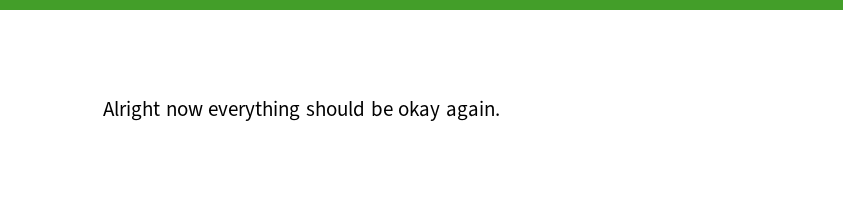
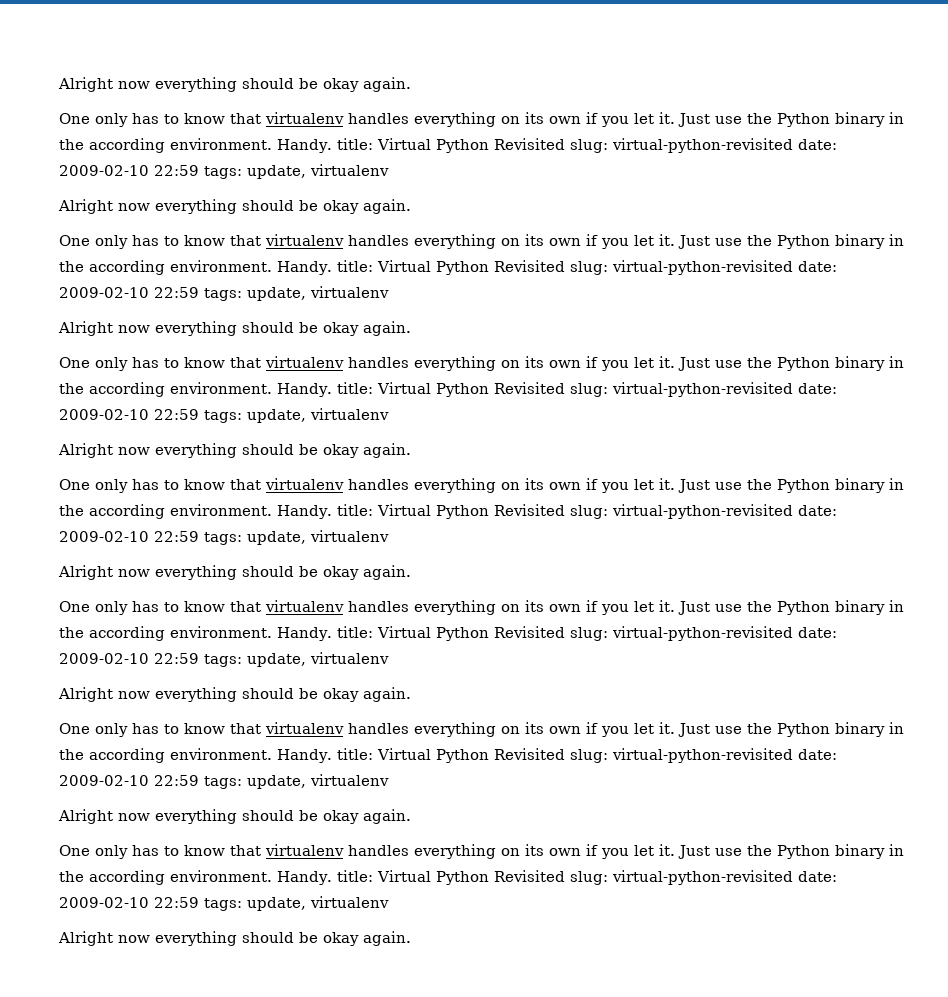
[103,100,501,121] Alright now everything should be okay again. -> [58,77,411,92] [59,112,904,127] [59,138,837,153] [59,164,389,179] [58,199,411,214] [59,234,904,249] [59,260,837,275] [59,286,389,301] [58,321,411,336] [59,356,904,371] [59,382,837,397] [59,408,389,423] [58,443,411,458] [59,478,904,493] [59,504,837,519] [59,530,389,545] [58,565,411,580] [59,600,904,615] [59,626,837,641] [59,652,389,667] [58,687,411,702] [59,722,904,737] [59,748,837,763] [59,774,389,789] [58,809,411,824] [59,844,904,859] [59,870,837,885] [59,896,389,911] [58,931,411,946] Alright now everything should be okay again. // One only has to know that virtualenv handles everything on its own if you let it. Just use the Python binary in the according environment. Handy. title: Virtual Python Revisited slug: virtual-python-revisited date: 2009-02-10 22:59 tags: update, virtualenv // Alright now everything should be okay again. // One only has to know that virtualenv handles everything on its own if you let it. Just use the Python binary in the according environment. Handy. title: Virtual Python Revisited slug: virtual-python-revisited date: 2009-02-10 22:59 tags: update, virtualenv // Alright now everything should be okay again. // One only has to know that virtualenv handles everything on its own if you let it. Just use the Python binary in the according environment. Handy. title: Virtual Python Revisited slug: virtual-python-revisited date: 2009-02-10 22:59 tags: update, virtualenv // Alright now everything should be okay again. // One only has to know that virtualenv handles everything on its own if you let it. Just use the Python binary in the according environment. Handy. title: Virtual Python Revisited slug: virtual-python-revisited date: 2009-02-10 22:59 tags: update, virtualenv // Alright now everything should be okay again. // One only has to know that virtualenv handles everything on its own if you let it. Just use the Python binary in the according environment. Handy. title: Virtual Python Revisited slug: virtual-python-revisited date: 2009-02-10 22:59 tags: update, virtualenv // Alright now everything should be okay again. // One only has to know that virtualenv handles everything on its own if you let it. Just use the Python binary in the according environment. Handy. title: Virtual Python Revisited slug: virtual-python-revisited date: 2009-02-10 22:59 tags: update, virtualenv // Alright now everything should be okay again. // One only has to know that virtualenv handles everything on its own if you let it. Just use the Python binary in the according environment. Handy. title: Virtual Python Revisited slug: virtual-python-revisited date: 2009-02-10 22:59 tags: update, virtualenv // Alright now everything should be okay again.

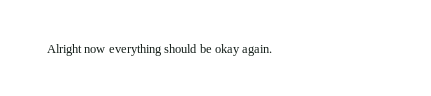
[58,77,411,92] [59,112,904,127] [59,138,837,153] [59,164,389,179] [58,199,411,214] [59,234,904,249] [59,260,837,275] [59,286,389,301] [58,321,411,336] [59,356,904,371] [59,382,837,397] [59,408,389,423] [58,443,411,458] [59,478,904,493] [59,504,837,519] [59,530,389,545] [58,565,411,580] [59,600,904,615] [59,626,837,641] [59,652,389,667] [58,687,411,702] [59,722,904,737] [59,748,837,763] [59,774,389,789] [58,809,411,824] [59,844,904,859] [59,870,837,885] [59,896,389,911] [58,931,411,946] Alright now everything should be okay again. // One only has to know that virtualenv handles everything on its own if you let it. Just use the Python binary in the according environment. Handy. title: Virtual Python Revisited slug: virtual-python-revisited date: 2009-02-10 22:59 tags: update, virtualenv // Alright now everything should be okay again. // One only has to know that virtualenv handles everything on its own if you let it. Just use the Python binary in the according environment. Handy. title: Virtual Python Revisited slug: virtual-python-revisited date: 2009-02-10 22:59 tags: update, virtualenv // Alright now everything should be okay again. // One only has to know that virtualenv handles everything on its own if you let it. Just use the Python binary in the according environment. Handy. title: Virtual Python Revisited slug: virtual-python-revisited date: 2009-02-10 22:59 tags: update, virtualenv // Alright now everything should be okay again. // One only has to know that virtualenv handles everything on its own if you let it. Just use the Python binary in the according environment. Handy. title: Virtual Python Revisited slug: virtual-python-revisited date: 2009-02-10 22:59 tags: update, virtualenv // Alright now everything should be okay again. // One only has to know that virtualenv handles everything on its own if you let it. Just use the Python binary in the according environment. Handy. title: Virtual Python Revisited slug: virtual-python-revisited date: 2009-02-10 22:59 tags: update, virtualenv // Alright now everything should be okay again. // One only has to know that virtualenv handles everything on its own if you let it. Just use the Python binary in the according environment. Handy. title: Virtual Python Revisited slug: virtual-python-revisited date: 2009-02-10 22:59 tags: update, virtualenv // Alright now everything should be okay again. // One only has to know that virtualenv handles everything on its own if you let it. Just use the Python binary in the according environment. Handy. title: Virtual Python Revisited slug: virtual-python-revisited date: 2009-02-10 22:59 tags: update, virtualenv // Alright now everything should be okay again. -> [47,44,273,56] Alright now everything should be okay again.

